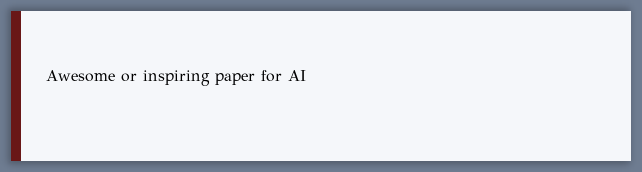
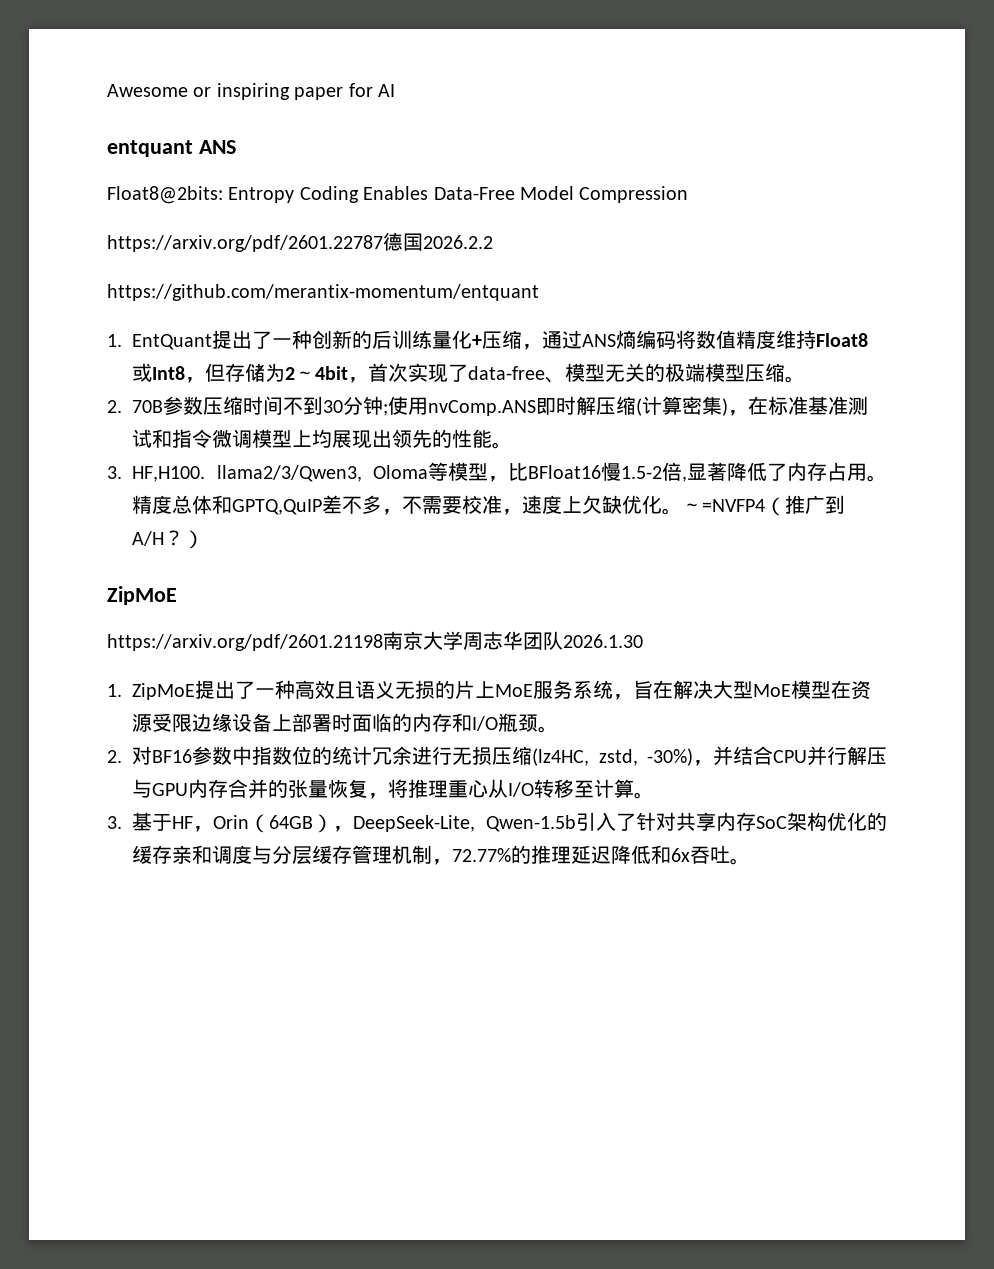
(306, 75) none -> [107,140,236,157] [107,186,689,204] [107,232,493,252] [107,284,539,301] [107,330,868,350] [132,363,805,383] [107,396,868,416] [132,429,512,449] [107,462,887,482] [132,495,845,516] [132,530,204,549] [107,586,177,605] [107,631,643,651] [107,680,871,700] [132,713,558,733] [107,746,887,766] [132,779,654,799] [107,812,887,833] [132,845,750,865] // entquant ANS // Float8@2bits: Entropy Coding Enables Data-Free Model Compression // https://arxiv.org/pdf/2601.22787德国2026.2.2 // https://github.com/merantix-momentum/entquant // 1. EntQuant提出了一种创新的后训练量化+压缩，通过ANS熵编码将数值精度维持Float8或Int8，但存储为2～4bit，首次实现了data-free、模型无关的极端模型压缩。 // 2. 70B参数压缩时间不到30分钟;使用nvComp.ANS即时解压缩(计算密集)，在标准基准测试和指令微调模型上均展现出领先的性能。 // 3. HF,H100. llama2/3/Qwen3, Oloma等模型，比BFloat16慢1.5-2倍,显著降低了内存占用。精度总体和GPTQ,QuIP差不多，不需要校准，速度上欠缺优化。～=NVFP4（推广到A/H？） // ZipMoE // https://arxiv.org/pdf/2601.21198南京大学周志华团队2026.1.30 // 1. ZipMoE提出了一种高效且语义无损的片上MoE服务系统，旨在解决大型MoE模型在资源受限边缘设备上部署时面临的内存和I/O瓶颈。 // 2.对BF16参数中指数位的统计冗余进行无损压缩(lz4HC, zstd, -30%)，并结合CPU并行解压与GPU内存合并的张量恢复，将推理重心从I/O转移至计算。 // 3.基于HF，Orin（64GB），DeepSeek-Lite, Qwen-1.5b引入了针对共享内存SoC架构优化的缓存亲和调度与分层缓存管理机制，72.77%的推理延迟降低和6x吞吐。

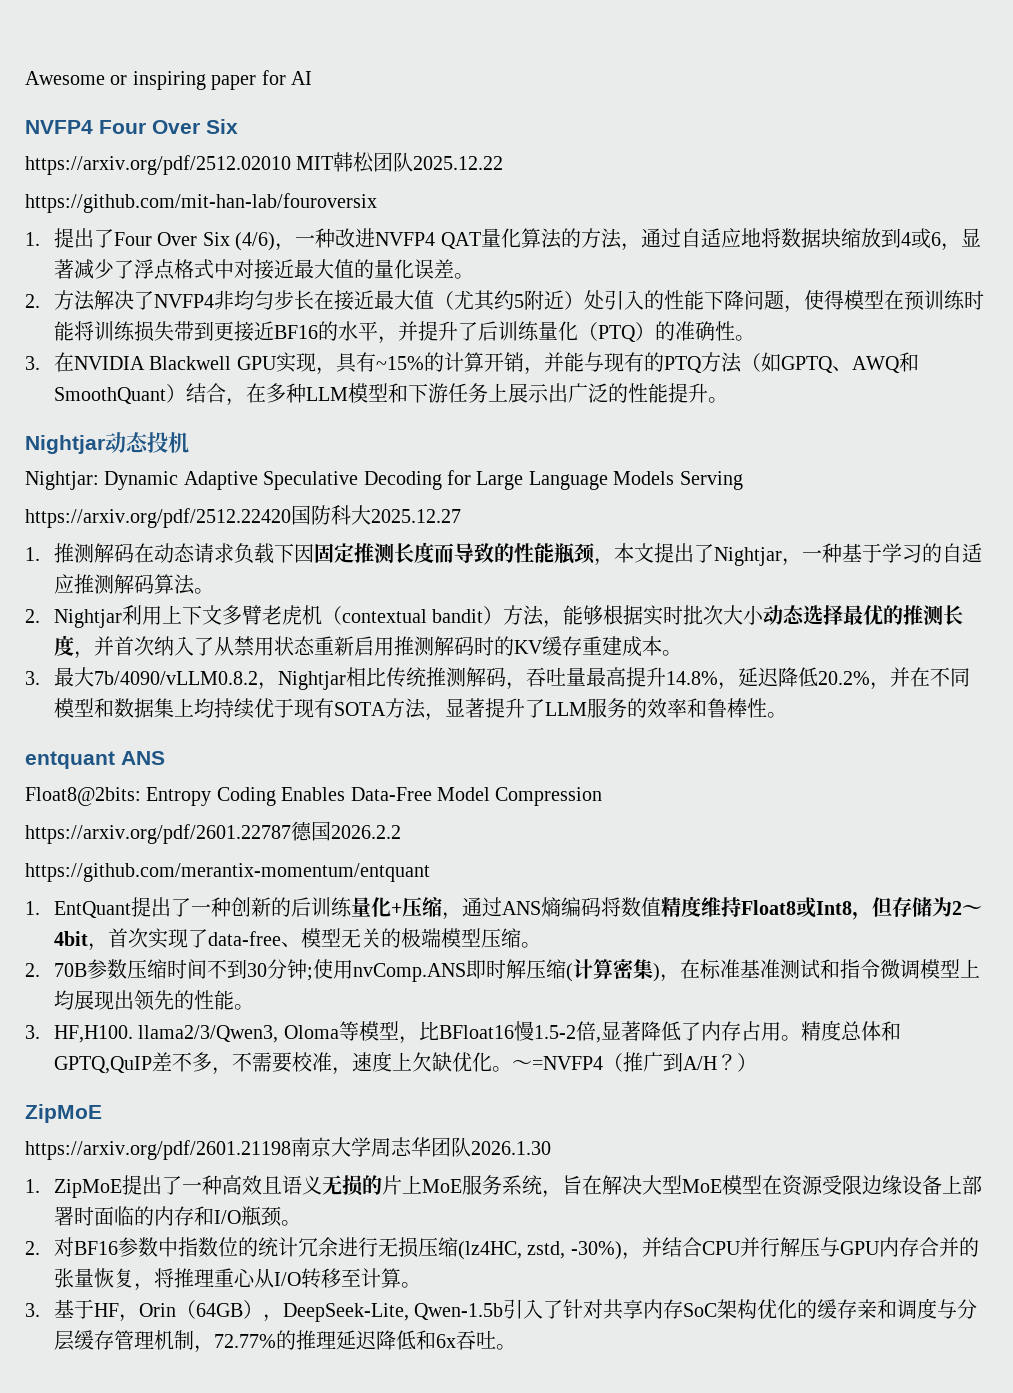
(395, 90) none -> [25,119,238,134] [25,152,504,175] [25,193,377,213] [25,228,981,251] [53,259,474,280] [25,290,984,313] [53,321,755,344] [25,352,919,375] [53,383,728,406] [25,432,189,454] [25,470,743,490] [25,505,461,528] [25,542,982,566] [53,574,214,595] [25,605,964,628] [53,635,682,659] [25,667,970,690] [53,698,787,721] // NVFP4 Four Over Six // https://arxiv.org/pdf/2512.02010 MIT韩松团队2025.12.22 // https://github.com/mit-han-lab/fouroversix // 1.提出了Four Over Six (4/6)，一种改进NVFP4 QAT量化算法的方法，通过自适应地将数据块缩放到4或6，显著减少了浮点格式中对接近最大值的量化误差。 // 2.方法解决了NVFP4非均匀步长在接近最大值（尤其约5附近）处引入的性能下降问题，使得模型在预训练时能将训练损失带到更接近BF16的水平，并提升了后训练量化（PTQ）的准确性。 // 3.在NVIDIA Blackwell GPU实现，具有~15%的计算开销，并能与现有的PTQ方法（如GPTQ、AWQ和SmoothQuant）结合，在多种LLM模型和下游任务上展示出广泛的性能提升。 // Nightjar动态投机 // Nightjar: Dynamic Adaptive Speculative Decoding for Large Language Models Serving // https://arxiv.org/pdf/2512.22420国防科大2025.12.27 // 1.推测解码在动态请求负载下因固定推测长度而导致的性能瓶颈，本文提出了Nightjar，一种基于学习的自适应推测解码算法。 // 2. Nightjar利用上下文多臂老虎机（contextual bandit）方法，能够根据实时批次大小动态选择最优的推测长度，并首次纳入了从禁用状态重新启用推测解码时的KV缓存重建成本。 // 3.最大7b/4090/vLLM0.8.2，Nightjar相比传统推测解码，吞吐量最高提升14.8%，延迟降低20.2%，并在不同模型和数据集上均持续优于现有SOTA方法，显著提升了LLM服务的效率和鲁棒性。

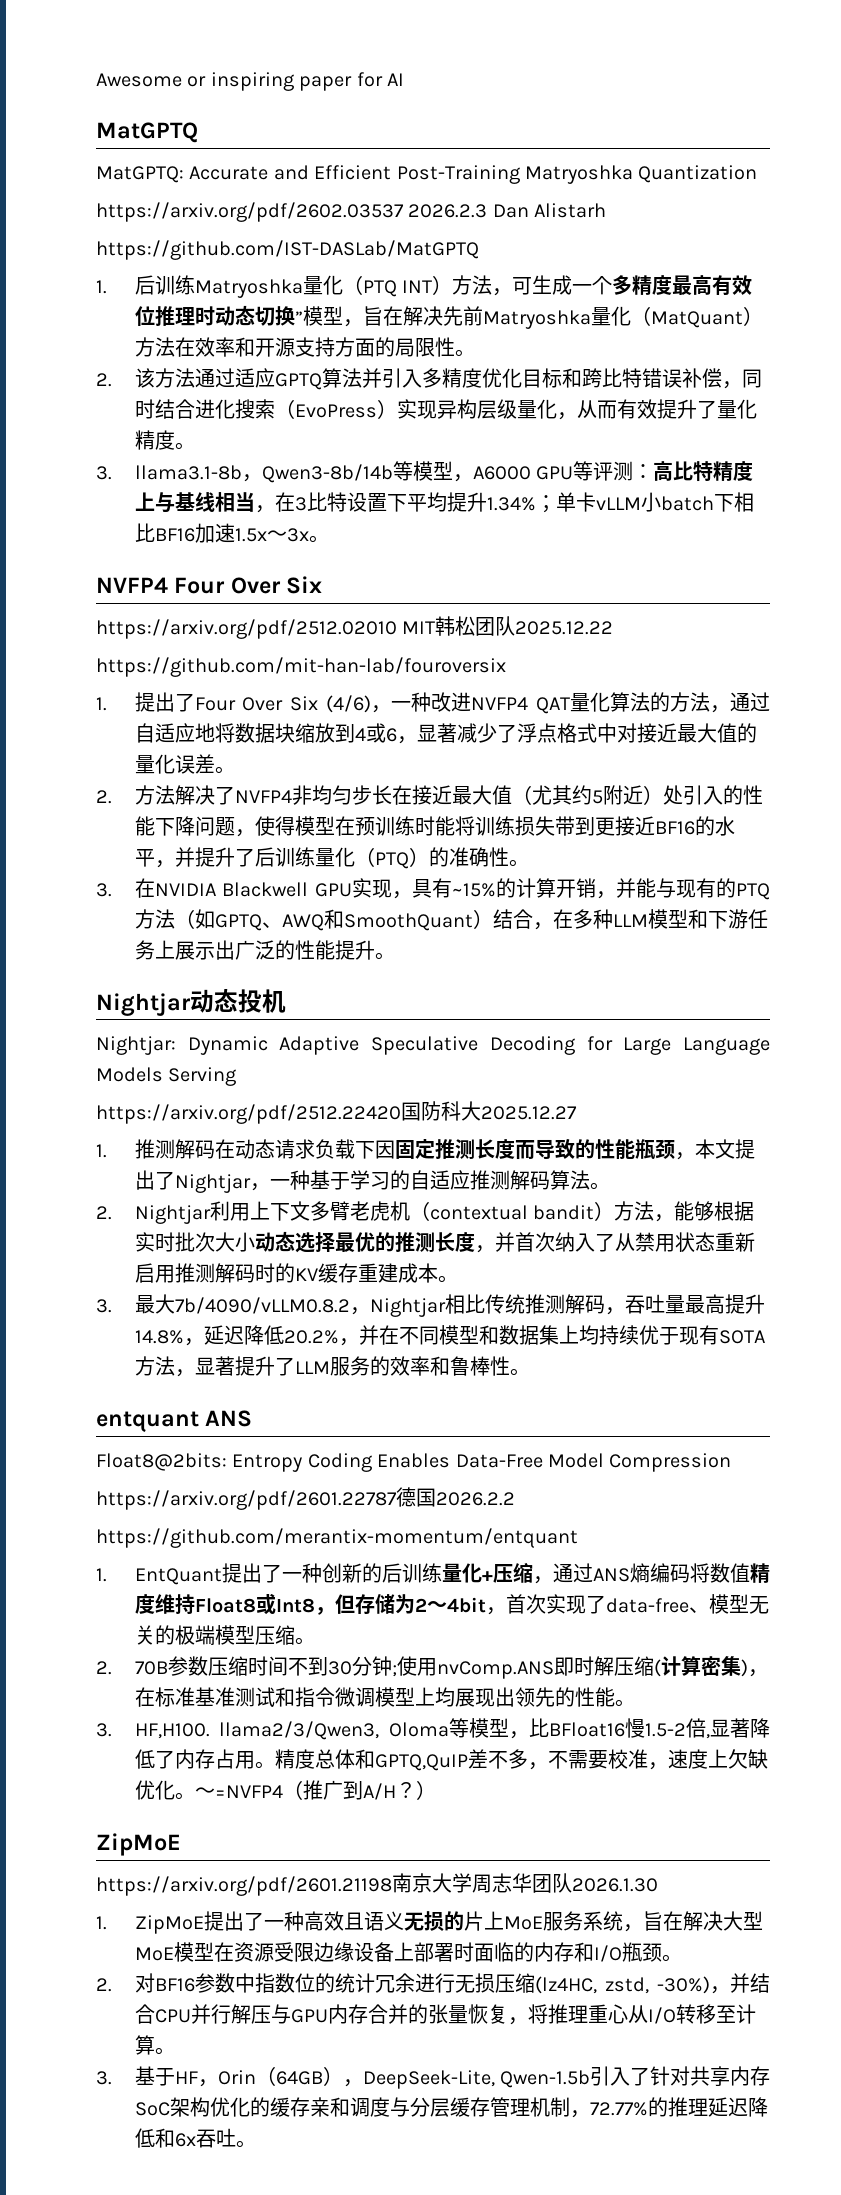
(312, 78) none -> [96,122,198,143] [96,165,758,184] [96,202,607,222] [96,240,479,260] [96,275,752,298] [134,305,763,329] [134,337,475,357] [96,368,762,390] [134,399,757,420] [134,430,195,450] [96,461,753,483] [134,492,754,513] [134,523,329,543] // MatGPTQ // MatGPTQ: Accurate and Efficient Post-Training Matryoshka Quantization // https://arxiv.org/pdf/2602.03537 2026.2.3 Dan Alistarh // https://github.com/IST-DASLab/MatGPTQ // 1.后训练Matryoshka量化（PTQ INT）方法，可生成一个多精度最高有效位推理时动态切换”模型，旨在解决先前Matryoshka量化（MatQuant）方法在效率和开源支持方面的局限性。 // 2.该方法通过适应GPTQ算法并引入多精度优化目标和跨比特错误补偿，同时结合进化搜索（EvoPress）实现异构层级量化，从而有效提升了量化精度。 // 3. llama3.1-8b，Qwen3-8b/14b等模型，A6000 GPU等评测：高比特精度上与基线相当，在3比特设置下平均提升1.34%；单卡vLLM小batch下相比BF16加速1.5x～3x。

